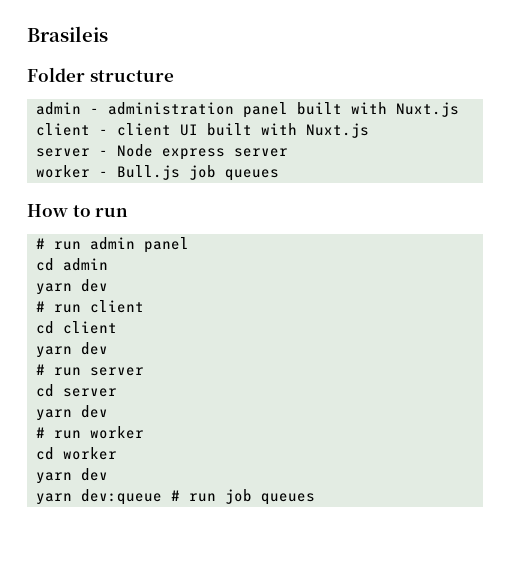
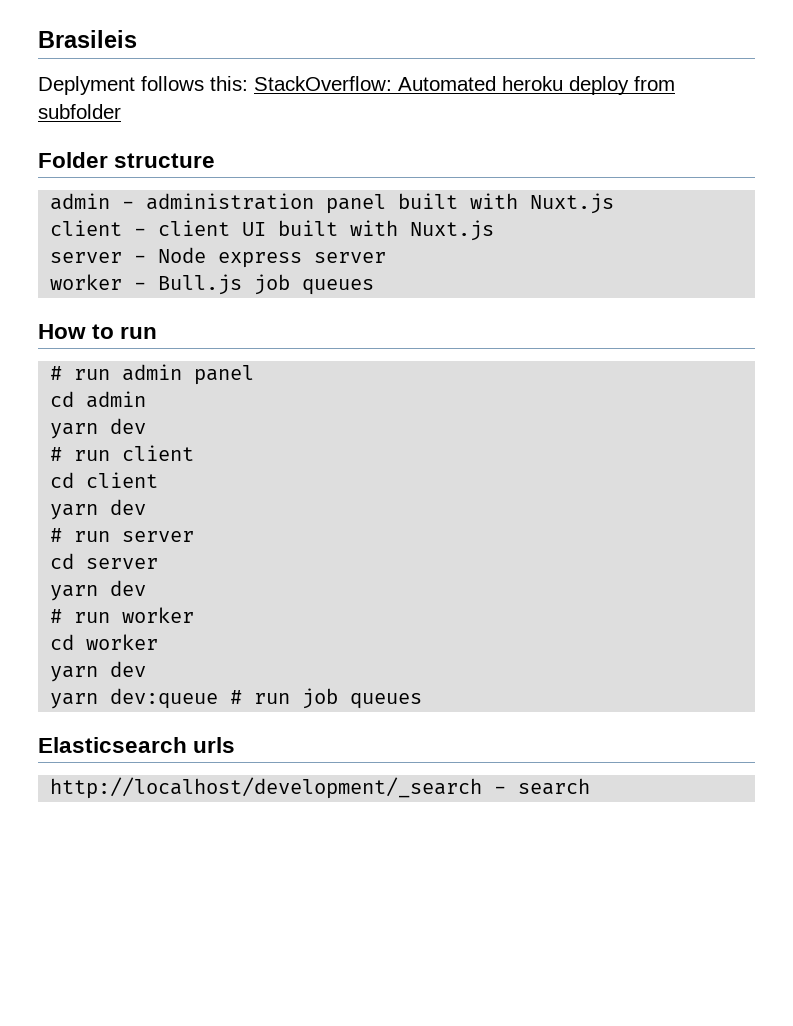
(108, 34) none -> [38,76,675,95] [38,104,121,119] // Deplyment follows this: StackOverflow: Automated heroku deploy from subfolder
(315, 499) none -> [38,737,236,753] [50,777,591,799] // Elasticsearch urls // http://localhost/development/_search - search

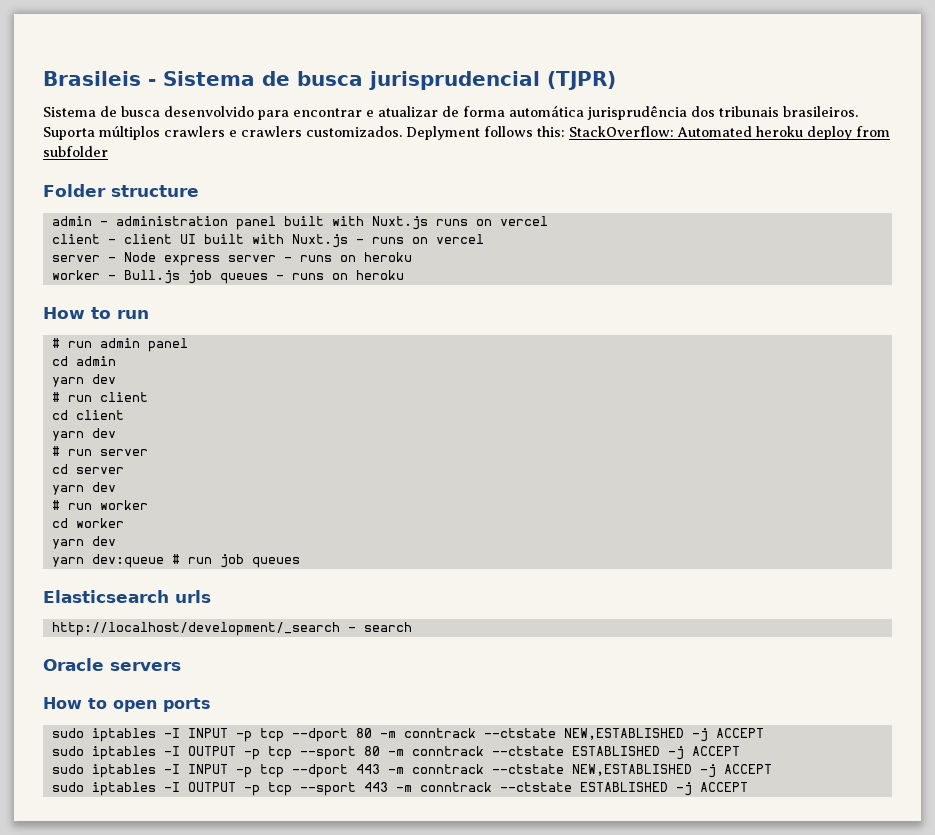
(137, 39) // -> [148,71,616,90] [43,105,858,120] [43,126,402,140] - Sistema de busca jurisprudencial (TJPR) // Sistema de busca desenvolvido para encontrar e atualizar de forma automática jurisprudência dos tribunais brasileiros. Suporta múltiplos crawlers e crawlers customizados.
(615, 203) none -> [435,216,548,226] runs on vercel
(495, 230) none -> [355,234,484,244] - runs on vercel
(387, 257) none -> [283,252,412,262] - runs on heroku
(375, 287) none -> [275,270,404,280] - runs on heroku
(591, 786) none -> [43,658,181,671] [43,697,211,712] [51,728,764,742] [51,746,740,760] [51,764,772,778] [51,782,748,796] // Oracle servers // How to open ports // sudo iptables -I INPUT -p tcp --dport 80 -m conntrack --ctstate NEW,ESTABLISHED -j ACCEPT // sudo iptables -I OUTPUT -p tcp --sport 80 -m conntrack --ctstate ESTABLISHED -j ACCEPT // sudo iptables -I INPUT -p tcp --dport 443 -m conntrack --ctstate NEW,ESTABLISHED -j ACCEPT // sudo iptables -I OUTPUT -p tcp --sport 443 -m conntrack --ctstate ESTABLISHED -j ACCEPT

